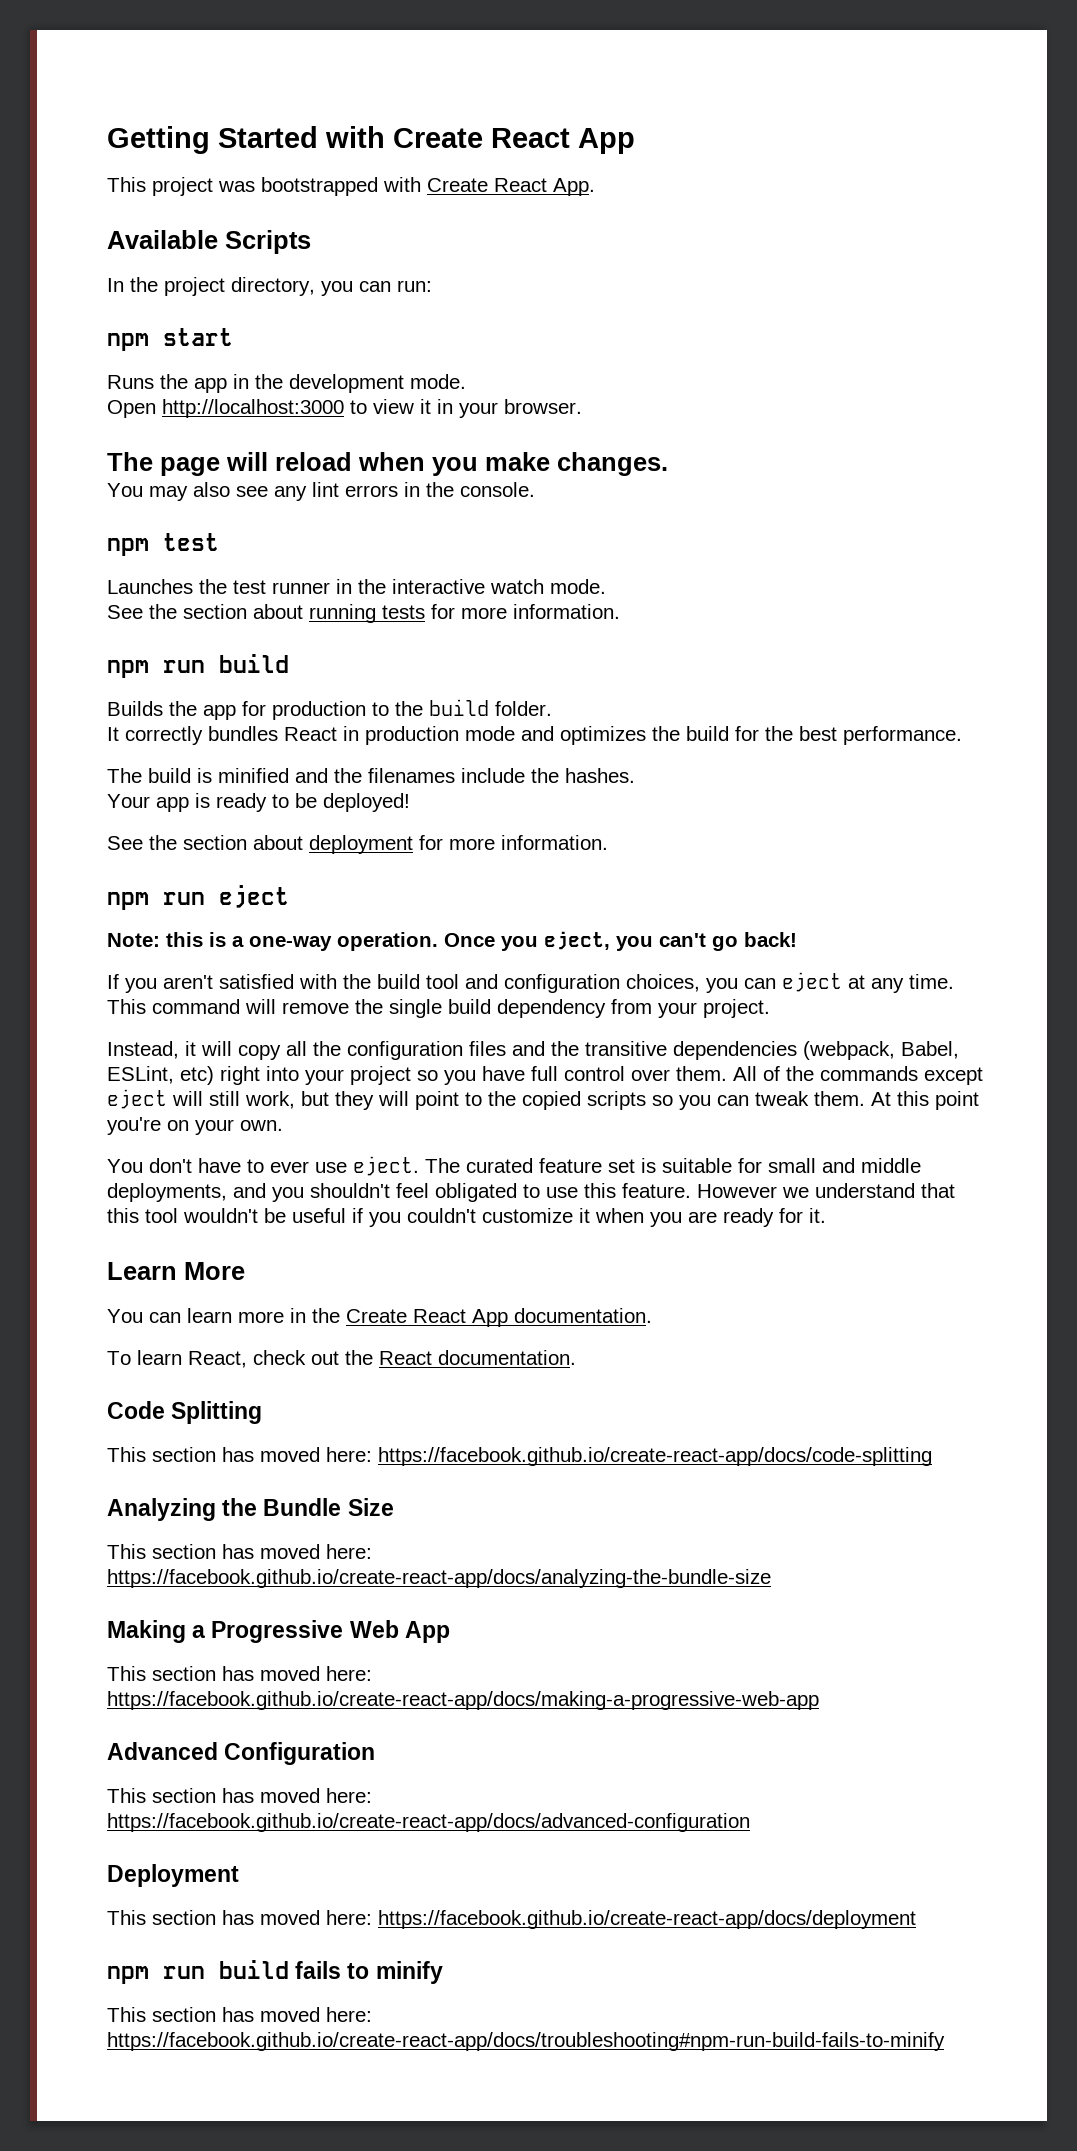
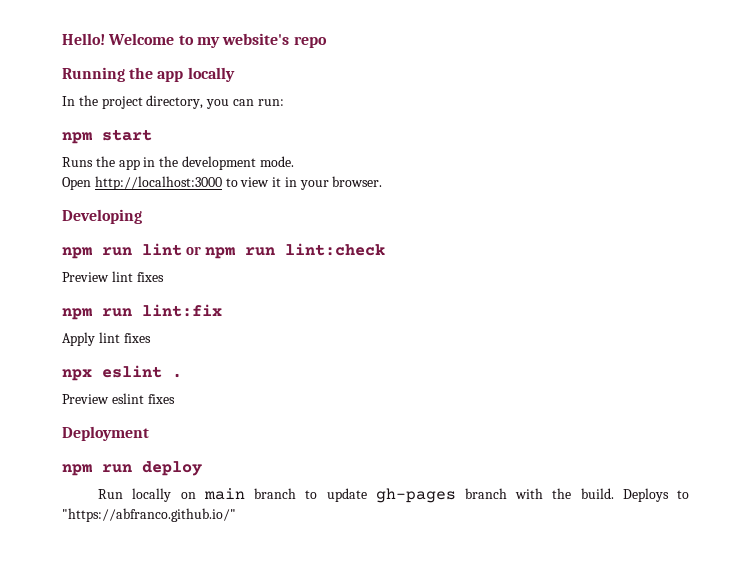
[107,126,635,154] [107,177,595,196] [107,230,311,254] Getting Started with Create React App // This project was bootstrapped with Create React App. // Available Scripts -> [62,33,327,48] [62,67,235,82] Hello! Welcome to my website's repo // Running the app locally
[107,452,668,476] [107,482,535,501] [107,533,219,556] [107,579,606,594] [107,604,620,623] [107,654,289,678] [107,699,552,720] [107,726,962,745] [107,768,635,783] [107,793,410,812] [107,835,608,854] [107,885,289,910] [107,931,797,951] [107,972,954,993] [107,999,770,1018] [107,1041,959,1060] [107,1066,983,1085] [107,1089,979,1110] [107,1117,283,1135] [107,1156,921,1176] [107,1183,955,1202] [107,1208,826,1227] [107,1262,245,1280] [107,1308,652,1327] [107,1350,576,1368] [107,1401,263,1424] [107,1447,932,1466] [107,1498,394,1521] [107,1544,372,1559] [107,1569,771,1588] [107,1620,450,1643] [107,1666,372,1681] [107,1691,819,1710] [107,1742,376,1765] [107,1788,372,1803] [107,1813,750,1832] [107,1864,239,1887] [107,1910,916,1929] [107,1960,443,1984] [107,2007,372,2022] [107,2032,945,2051] The page will reload when you make changes. // You may also see any lint errors in the console. // npm test // Launches the test runner in the interactive watch mode. // See the section about running tests for more information. // npm run build // Builds the app for production to the build folder. // It correctly bundles React in production mode and optimizes the build for the best performance. // The build is minified and the filenames include the hashes. // Your app is ready to be deployed! // See the section about deployment for more information. // npm run eject // Note: this is a one-way operation. Once you eject, you can't go back! // If you aren't satisfied with the build tool and configuration choices, you can eject at any time. This command will remove the single build dependency from your project. // Instead, it will copy all the configuration files and the transitive dependencies (webpack, Babel, ESLint, etc) right into your project so you have full control over them. All of the commands except eject will still work, but they will point to the copied scripts so you can tweak them. At this point you're on your own. // You don't have to ever use eject. The curated feature set is suitable for small and middle deployments, and you shouldn't feel obligated to use this feature. However we understand that this tool wouldn't be useful if you couldn't customize it when you are ready for it. // Learn More // You can learn more in the Create React App documentation. // To learn React, check out the React documentation. // Code Splitting // This section has moved here: https://facebook.github.io/create-react-app/docs/code-splitting // Analyzing the Bundle Size // This section has moved here: https://facebook.github.io/create-react-app/docs/analyzing-the-bundle-size // Making a Progressive Web App // This section has moved here: https://facebook.github.io/create-react-app/docs/making-a-progressive-web-app // Advanced Configuration // This section has moved here: https://facebook.github.io/create-react-app/docs/advanced-configuration // Deployment // This section has moved here: https://facebook.github.io/create-react-app/docs/deployment // npm run build fails to minify // This section has moved here: https://facebook.github.io/create-react-app/docs/troubleshooting#npm-run-build-fails-to-minify -> [62,209,142,224] [62,243,385,259] [62,271,164,282] [62,304,222,320] [62,332,151,346] [62,365,182,381] [62,393,175,404] [62,426,149,441] [62,461,202,476] [98,488,690,503] [62,508,236,522] Developing // npm run lint or npm run lint:check // Preview lint fixes // npm run lint:fix // Apply lint fixes // npx eslint . // Preview eslint fixes // Deployment // npm run deploy // Run locally on main branch to update gh-pages branch with the build. Deploys to "https://abfranco.github.io/"

